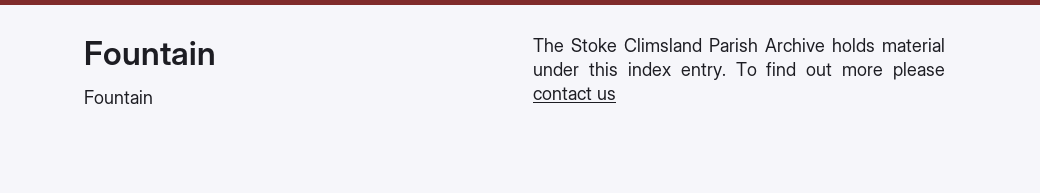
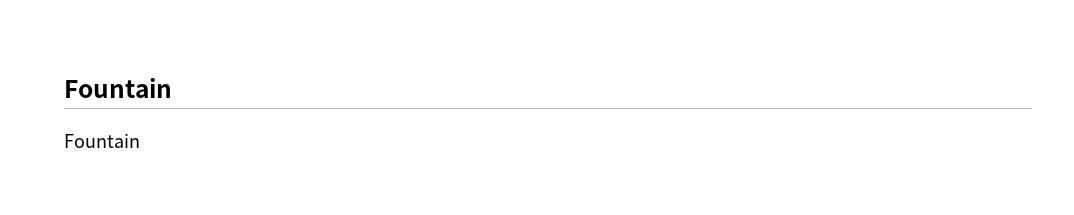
[533,38,945,52] [533,62,945,80] [533,87,616,100] // The Stoke Climsland Parish Archive holds material under this index entry. To find out more please contact us -> (140, 140) none

